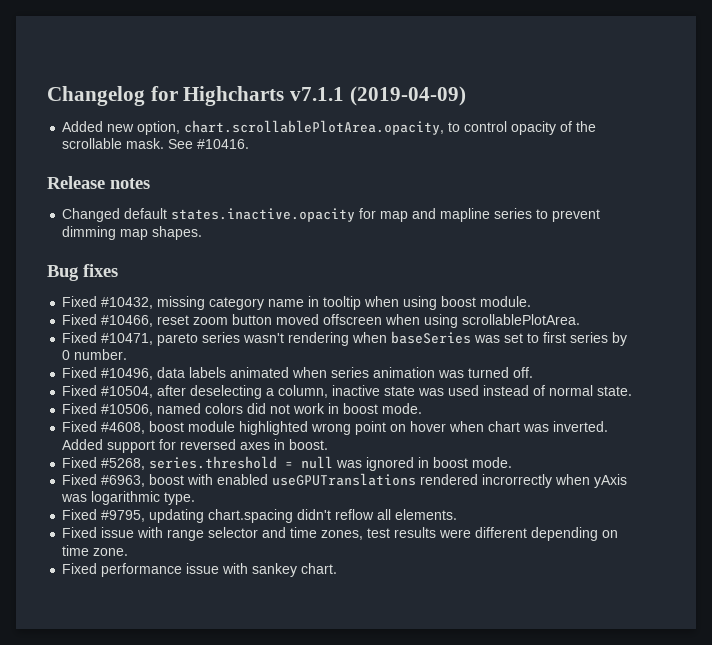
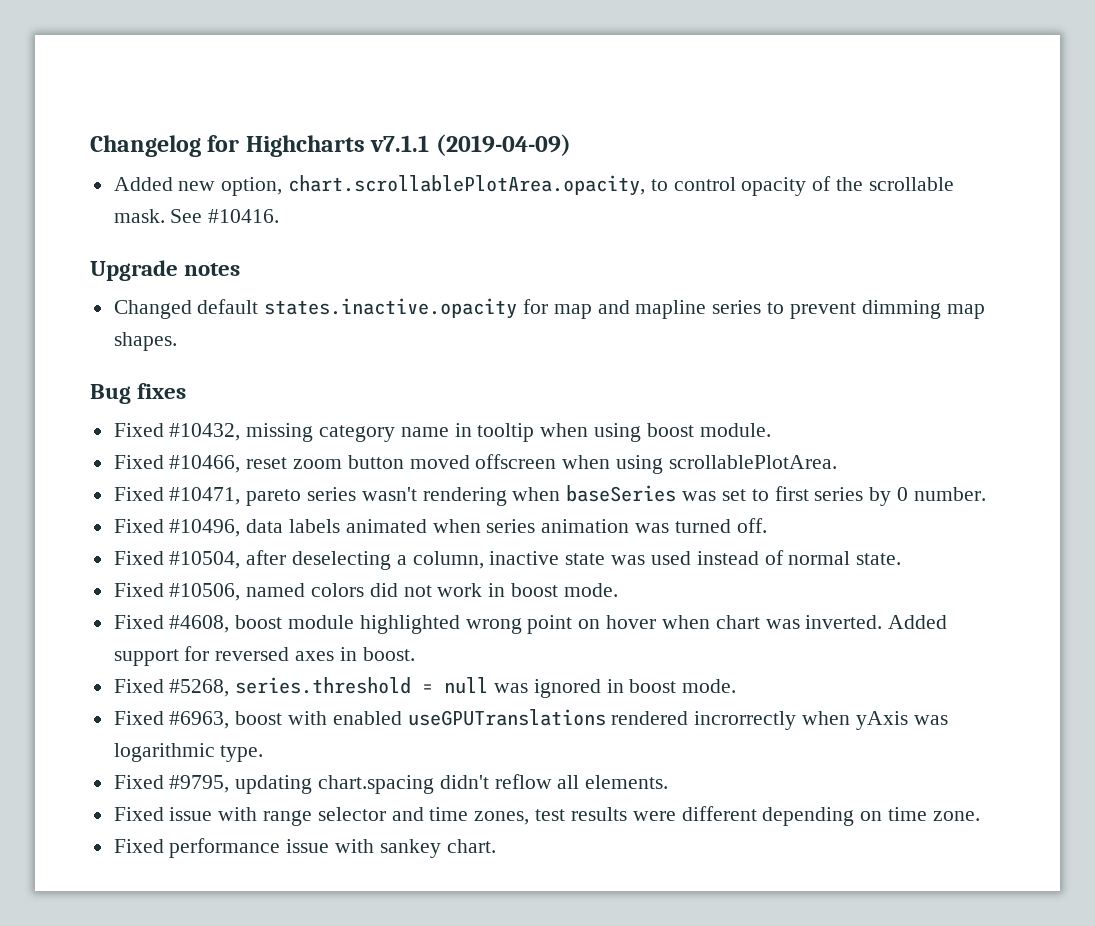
[47,176,105,189] Release -> [90,260,178,281] Upgrade

